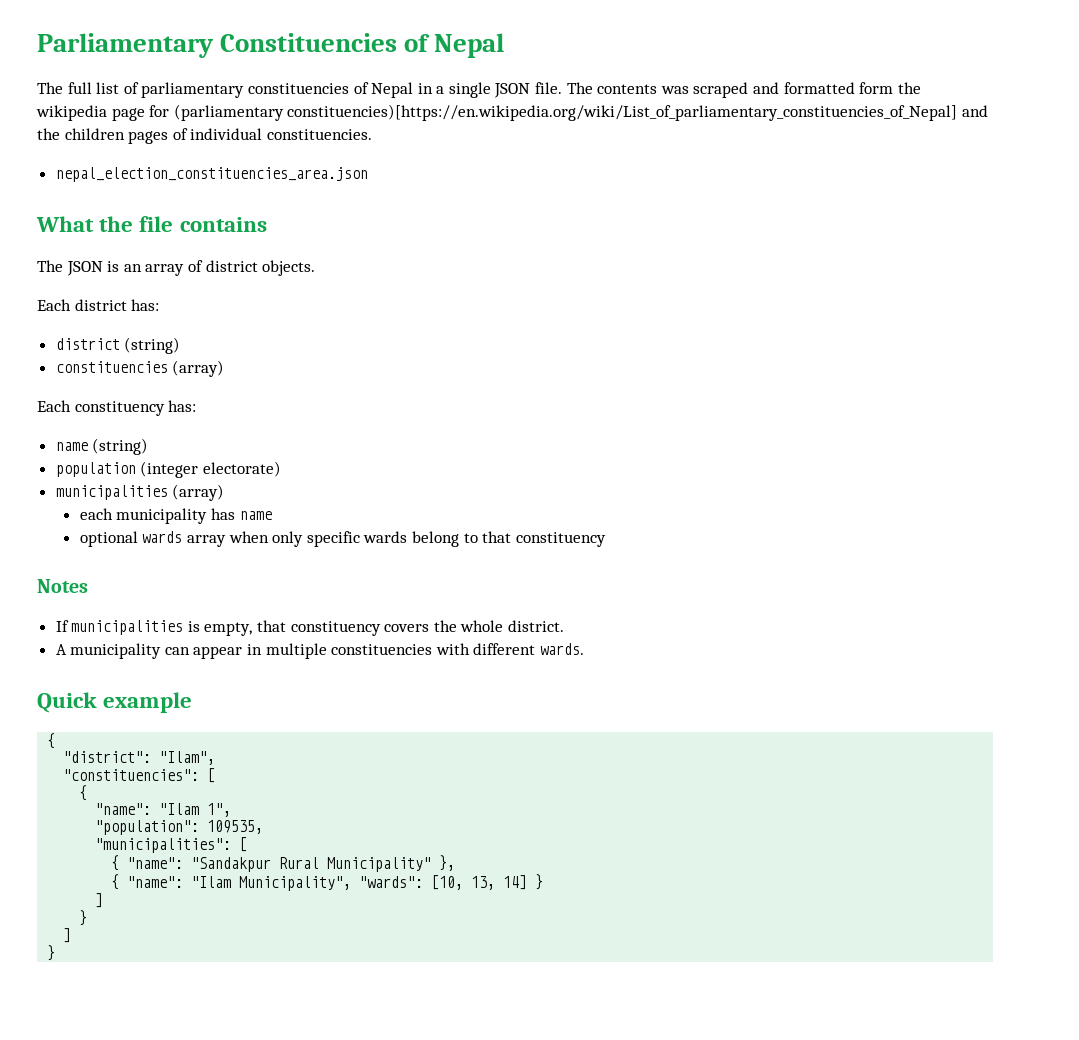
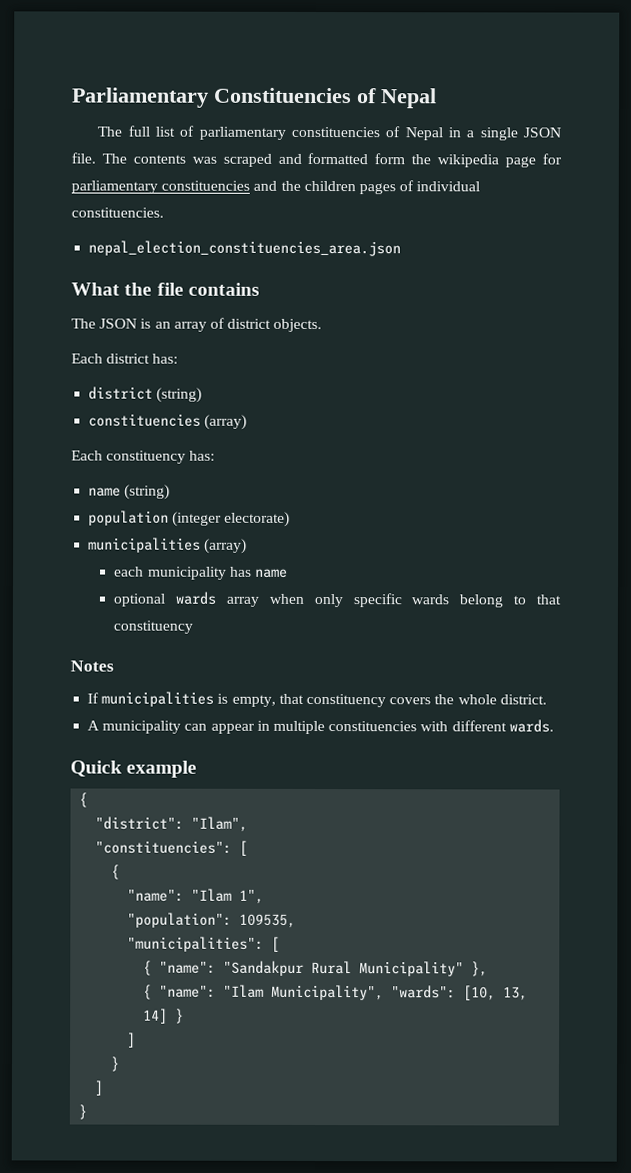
[173,104,958,121] (parliamentary constituencies)[https://en.wikipedia.org/wiki/List_of_parliamentary_constituencies_of_Nepal] -> [71,180,251,194] parliamentary constituencies

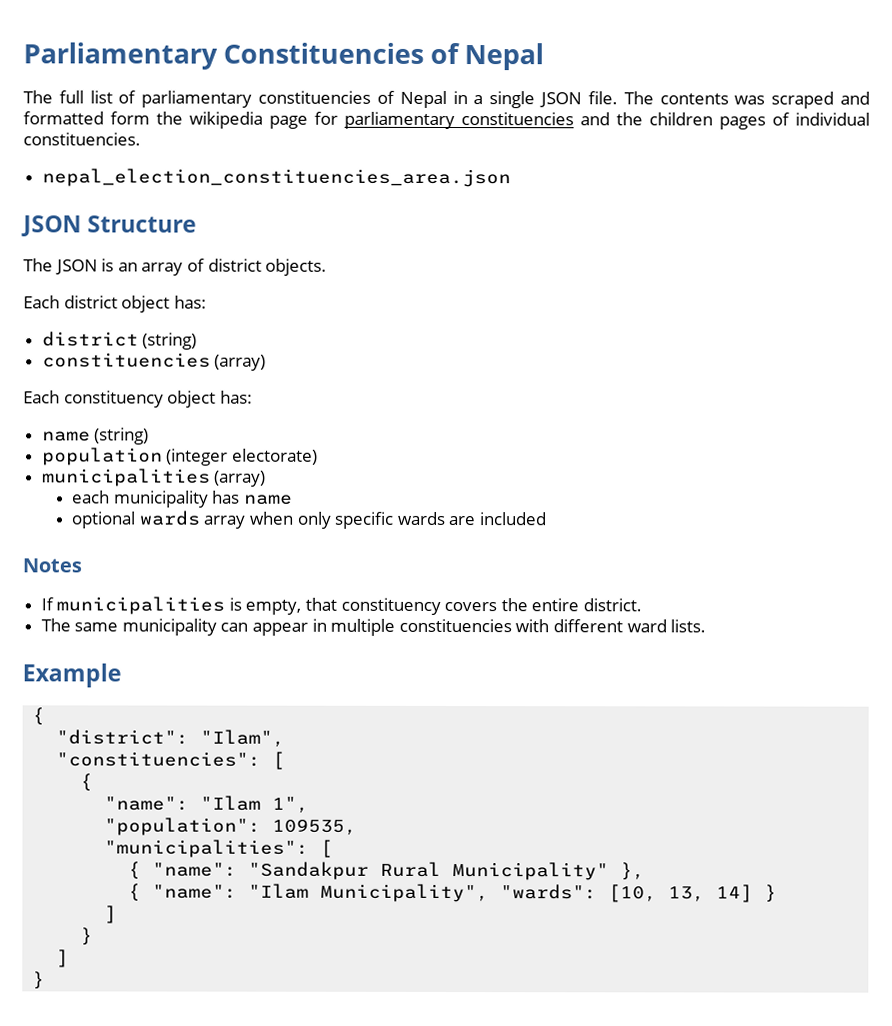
[71,282,260,296] What the file contains -> [21,215,198,237] JSON Structure
(151, 358) none -> [121,295,171,313] object
(187, 457) none -> [167,390,217,408] object
[459,594,562,608] [113,620,194,634] belong to that constituency -> [448,512,547,526] are included
[457,694,497,705] whole -> [531,598,580,612] entire
[87,720,101,731] A -> [40,618,119,632] The same
[508,719,554,733] [70,760,198,778] wards. // Quick example -> [626,619,707,633] [22,663,122,688] ward lists. // Example

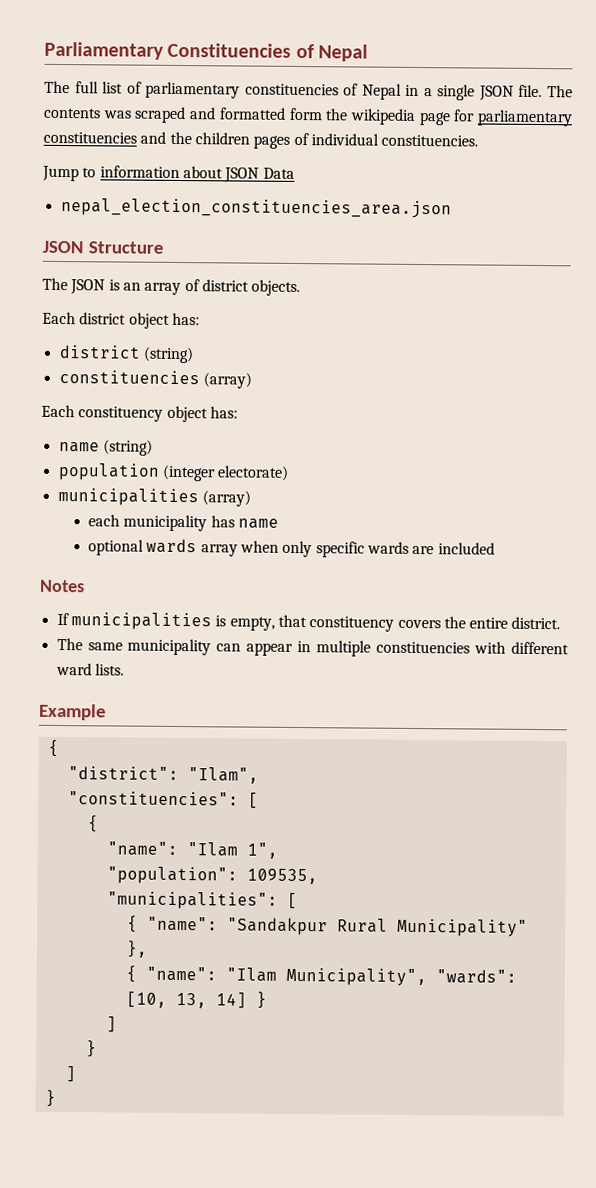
(141, 139) none -> [42,165,295,183] // Jump to information about JSON Data

